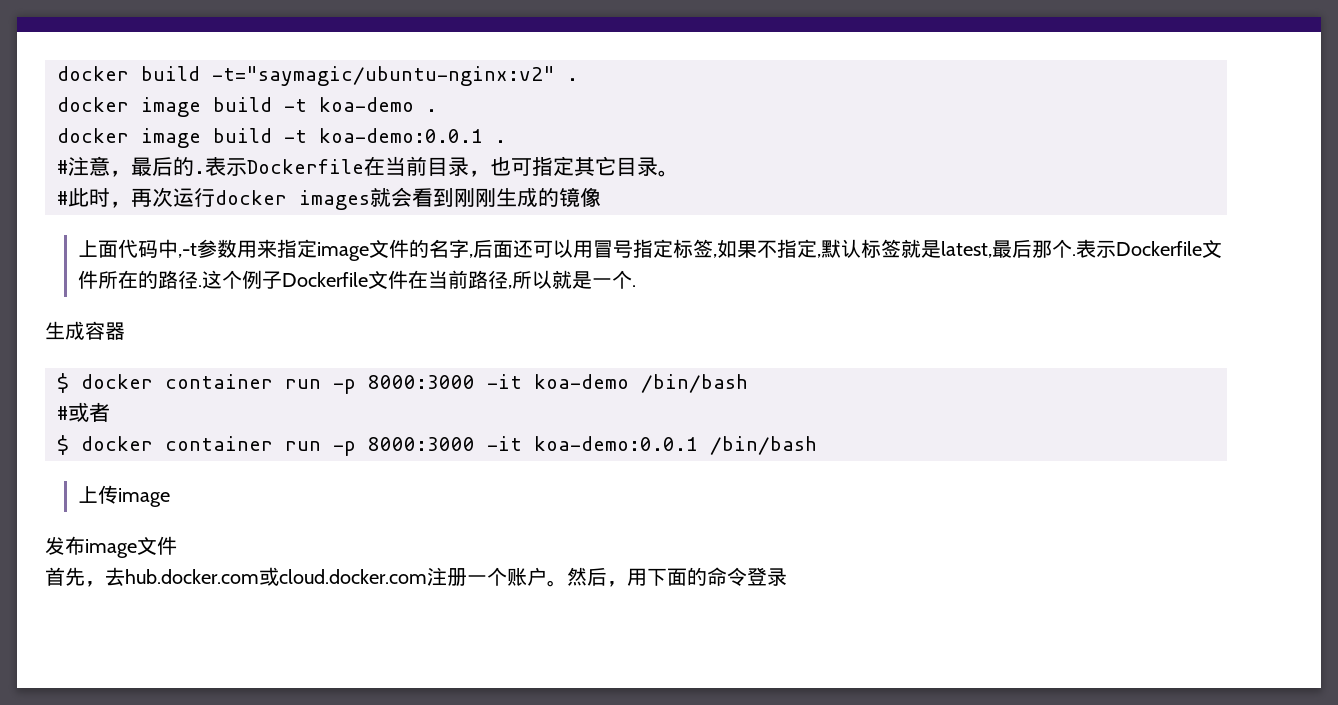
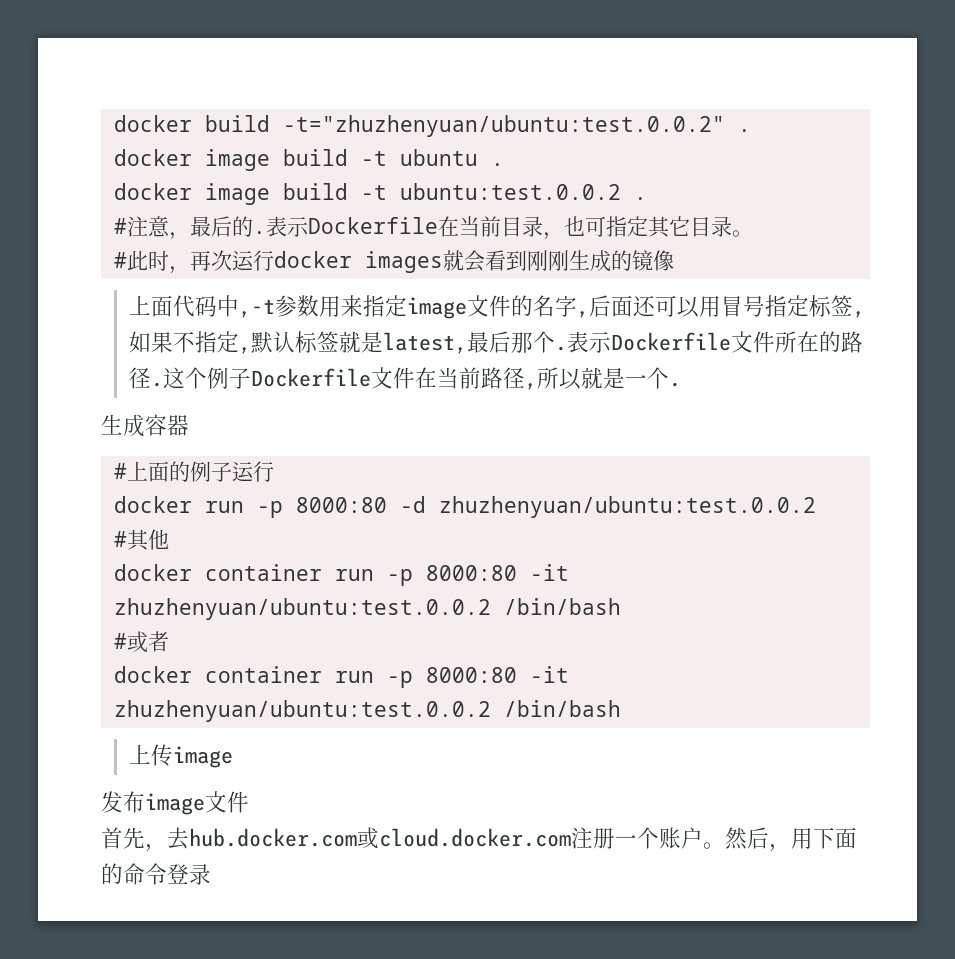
[212,66,578,86] [57,97,437,117] [57,128,483,148] -t="saymagic/ubuntu-nginx:v2" . // docker image build -t koa-demo . // docker image build -t koa-demo:0.0.1 -> [282,115,751,137] [113,149,504,171] [113,183,621,205] -t="zhuzhenyuan/ubuntu:test.0.0.2" . // docker image build -t ubuntu . // docker image build -t ubuntu:test.0.0.2
[57,373,629,394] $ docker container run -p 8000:3000 -it koa-demo -> [113,461,274,482] [113,496,816,518] [113,529,169,551] [113,564,569,586] [113,598,491,620] #上面的例子运行 // docker run -p 8000:80 -d zhuzhenyuan/ubuntu:test.0.0.2 // #其他 // docker container run -p 8000:80 -it zhuzhenyuan/ubuntu:test.0.0.2
[57,435,698,456] $ docker container run -p 8000:3000 -it koa-demo:0.0.1 -> [113,666,569,688] [113,700,491,722] docker container run -p 8000:80 -it zhuzhenyuan/ubuntu:test.0.0.2

